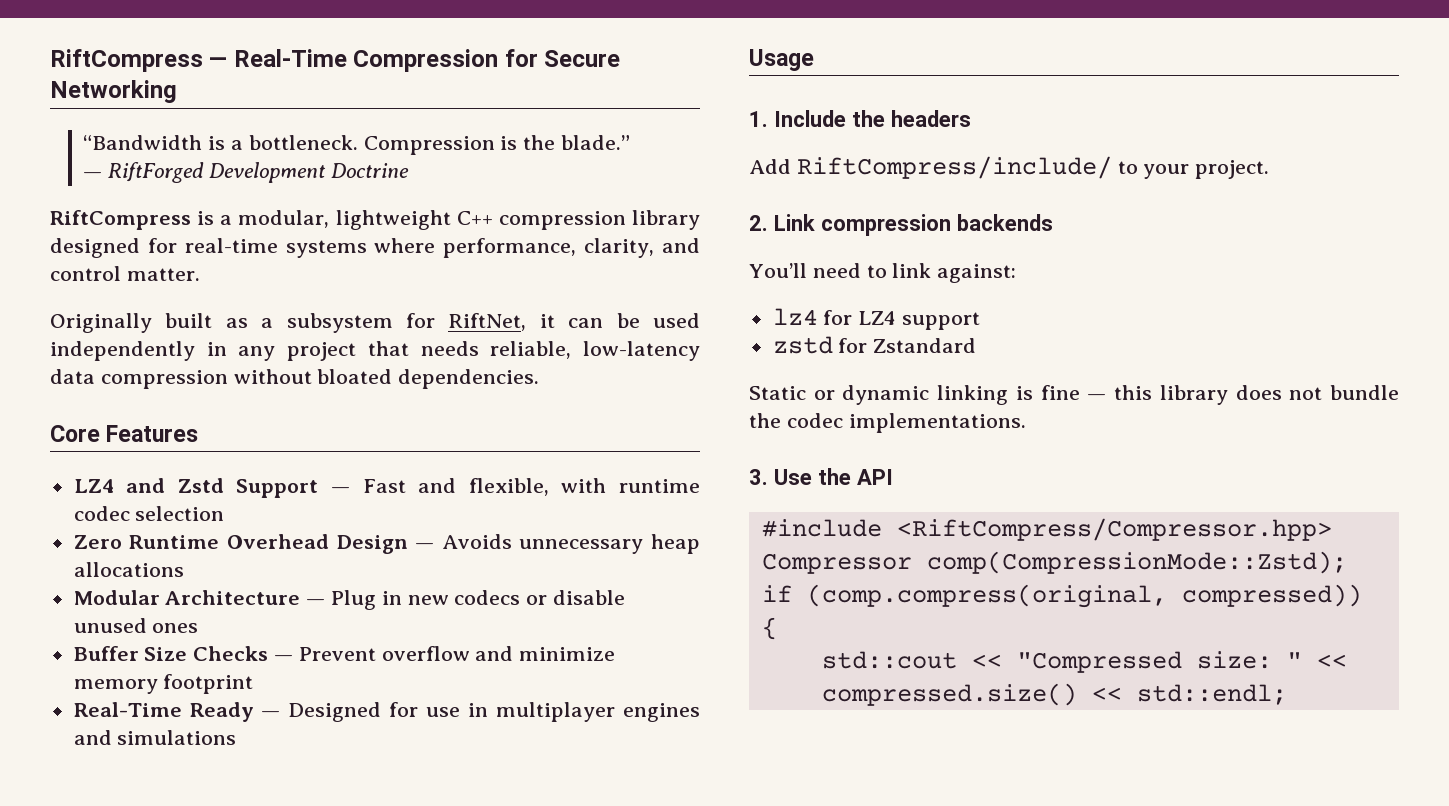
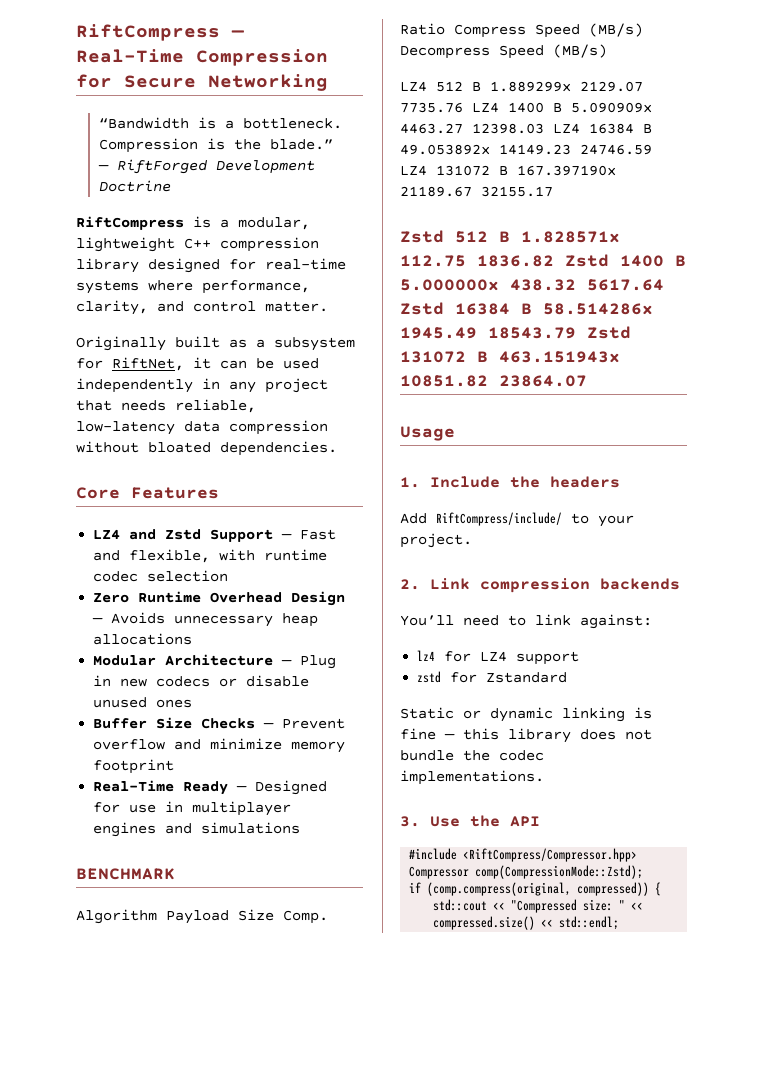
(237, 737) none -> [76,868,175,880] [76,909,328,924] [400,23,643,38] [400,44,607,59] [400,81,643,92] [400,102,652,113] [400,123,652,134] [400,144,652,155] [400,165,616,176] [400,186,553,197] [400,230,620,243] [400,254,686,267] [400,279,664,291] [400,302,653,315] [400,326,631,339] [400,351,620,363] [400,375,587,387] // BENCHMARK // Algorithm Payload Size Comp. Ratio Compress Speed (MB/s) Decompress Speed (MB/s) // LZ4 512 B 1.889299x 2129.07 7735.76 LZ4 1400 B 5.090909x 4463.27 12398.03 LZ4 16384 B 49.053892x 14149.23 24746.59 LZ4 131072 B 167.397190x 21189.67 32155.17 // Zstd 512 B 1.828571x 112.75 1836.82 Zstd 1400 B 5.000000x 438.32 5617.64 Zstd 16384 B 58.514286x 1945.49 18543.79 Zstd 131072 B 463.151943x 10851.82 23864.07

